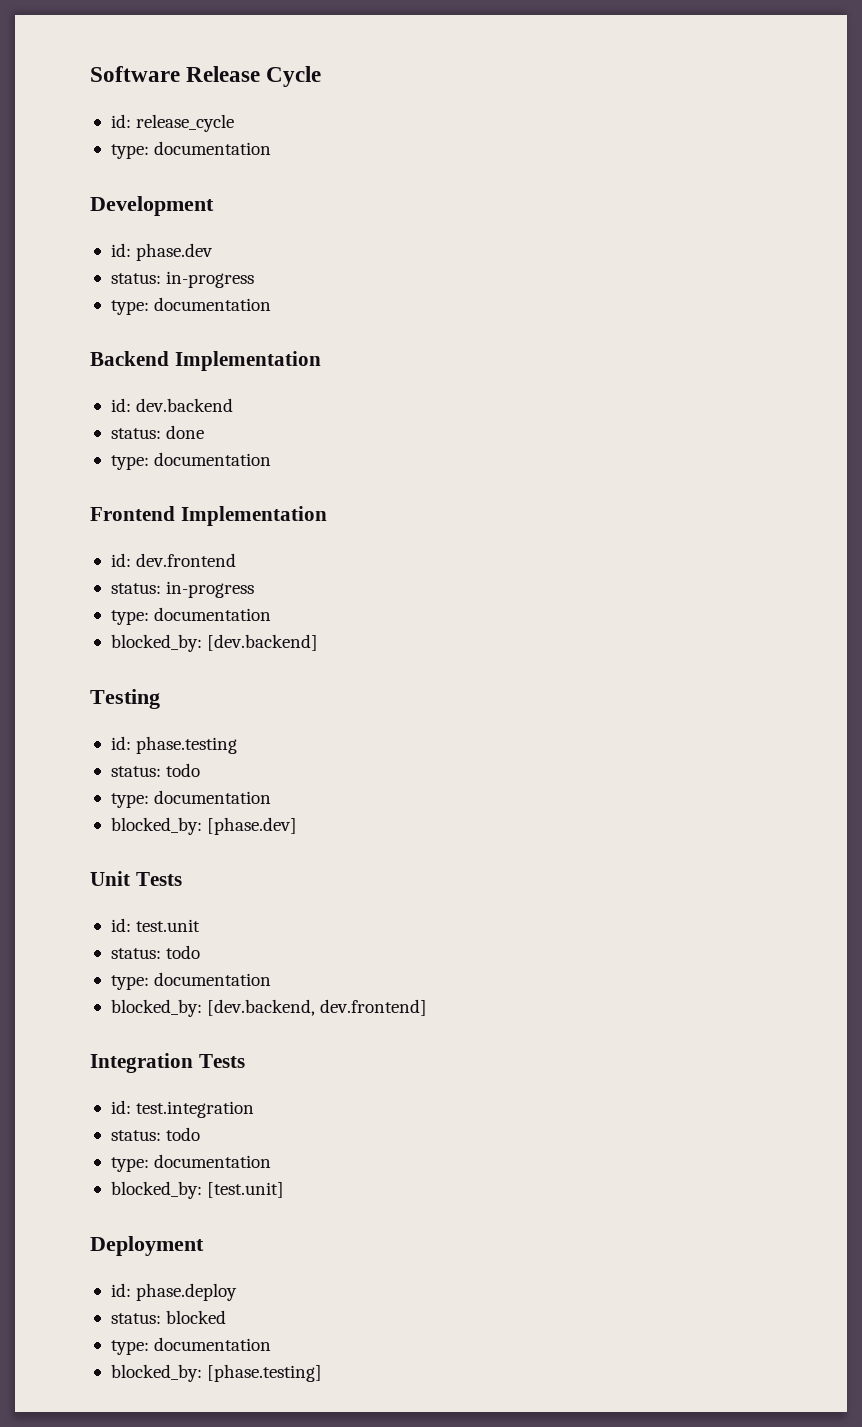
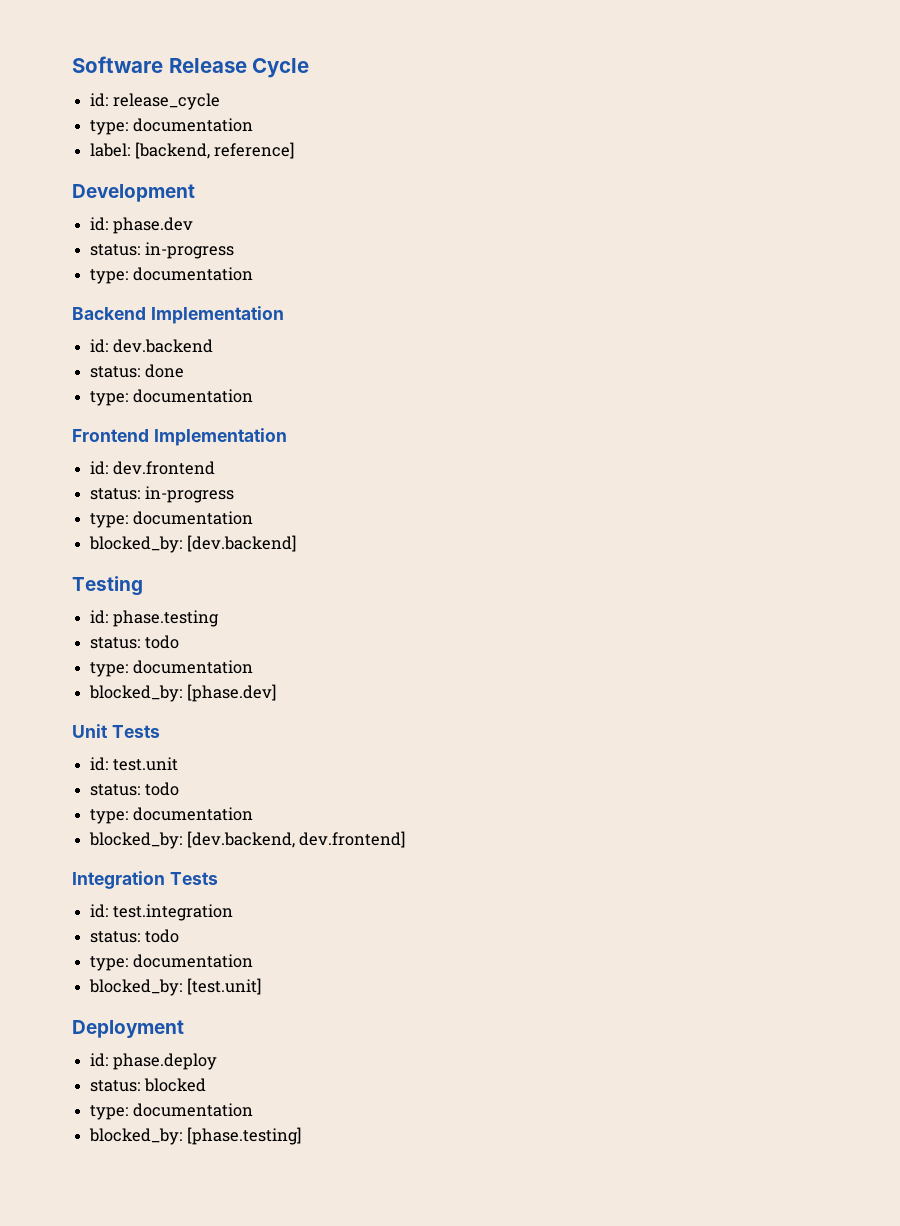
(272, 148) none -> [90,142,295,159] // label: [backend, reference]

